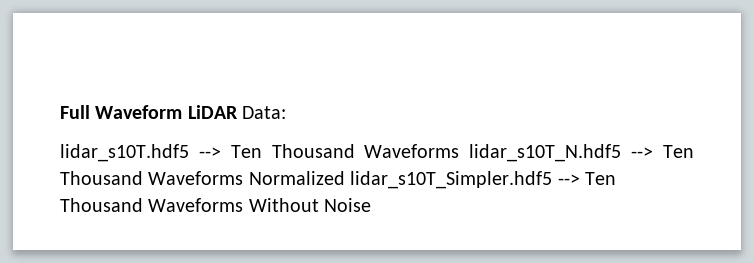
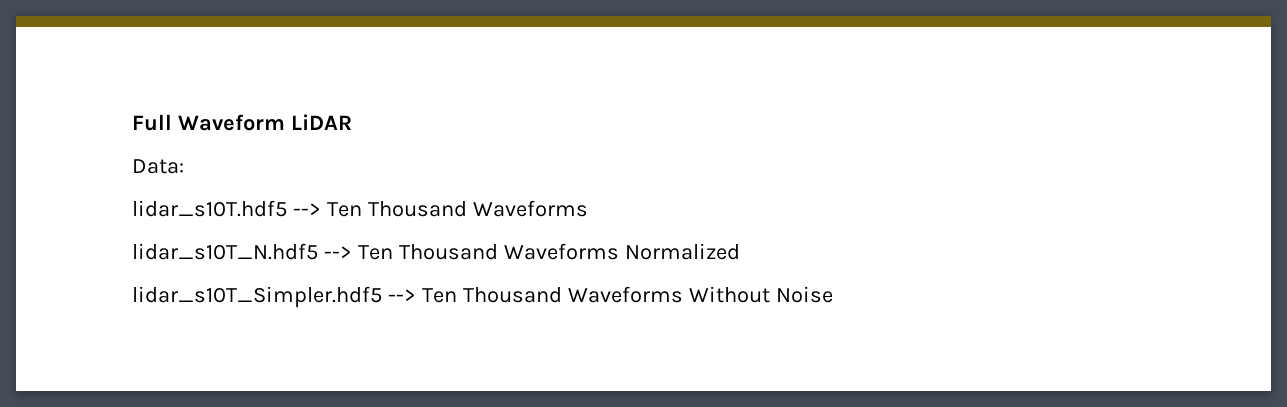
(238, 112) none -> (352, 122) //
(460, 151) none -> (588, 208) //
(345, 178) none -> (740, 251) //

